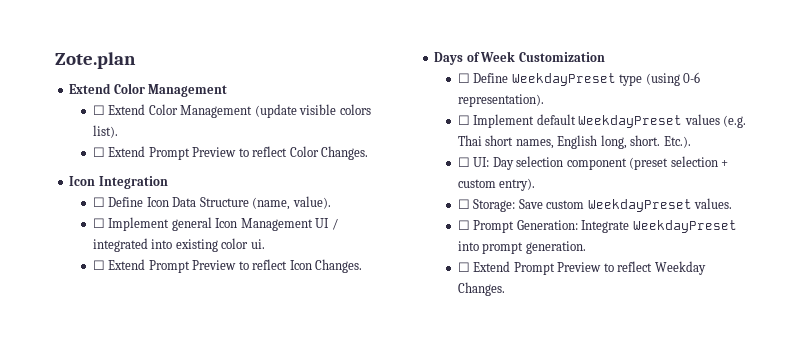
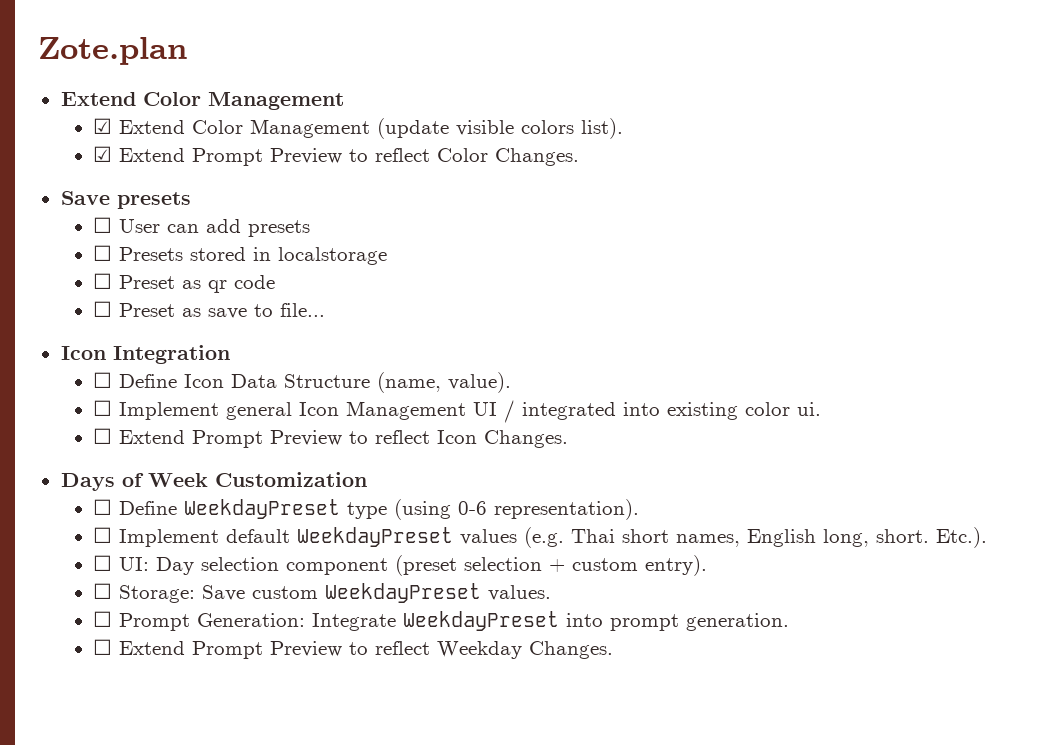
[92,105,105,115] ☐ -> [93,118,113,134] ☑
[92,147,105,157] ☐ -> [93,146,113,162] ☑
(369, 153) none -> [60,191,191,209] [93,217,311,237] [93,245,388,265] [93,273,276,293] [93,301,326,319] // Save presets // ☐ User can add presets // ☐ Presets stored in localstorage // ☐ Preset as qr code // ☐ Preset as save to file...

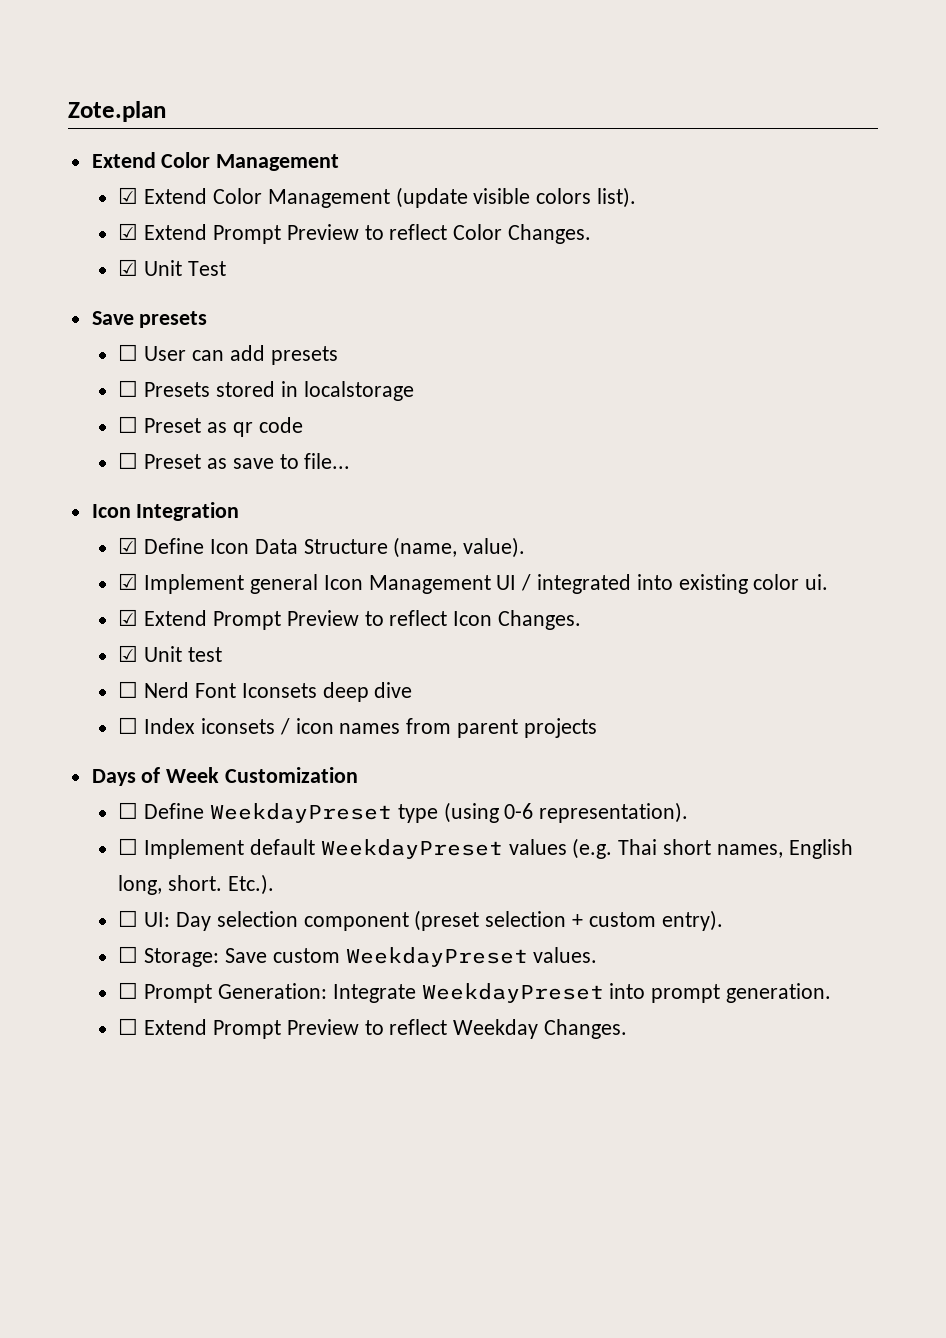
(580, 157) none -> [118,259,227,276] // ☑ Unit Test
[93,372,113,388] ☐ -> [118,537,139,554] ☑
[93,400,113,416] ☐ -> [118,573,139,590] ☑
[93,428,113,444] ☐ -> [118,609,139,626] ☑
(569, 439) none -> [118,645,223,662] [118,681,413,702] [118,717,597,738] // ☑ Unit test // ☐ Nerd Font Iconsets deep dive // ☐ Index iconsets / icon names from parent projects

